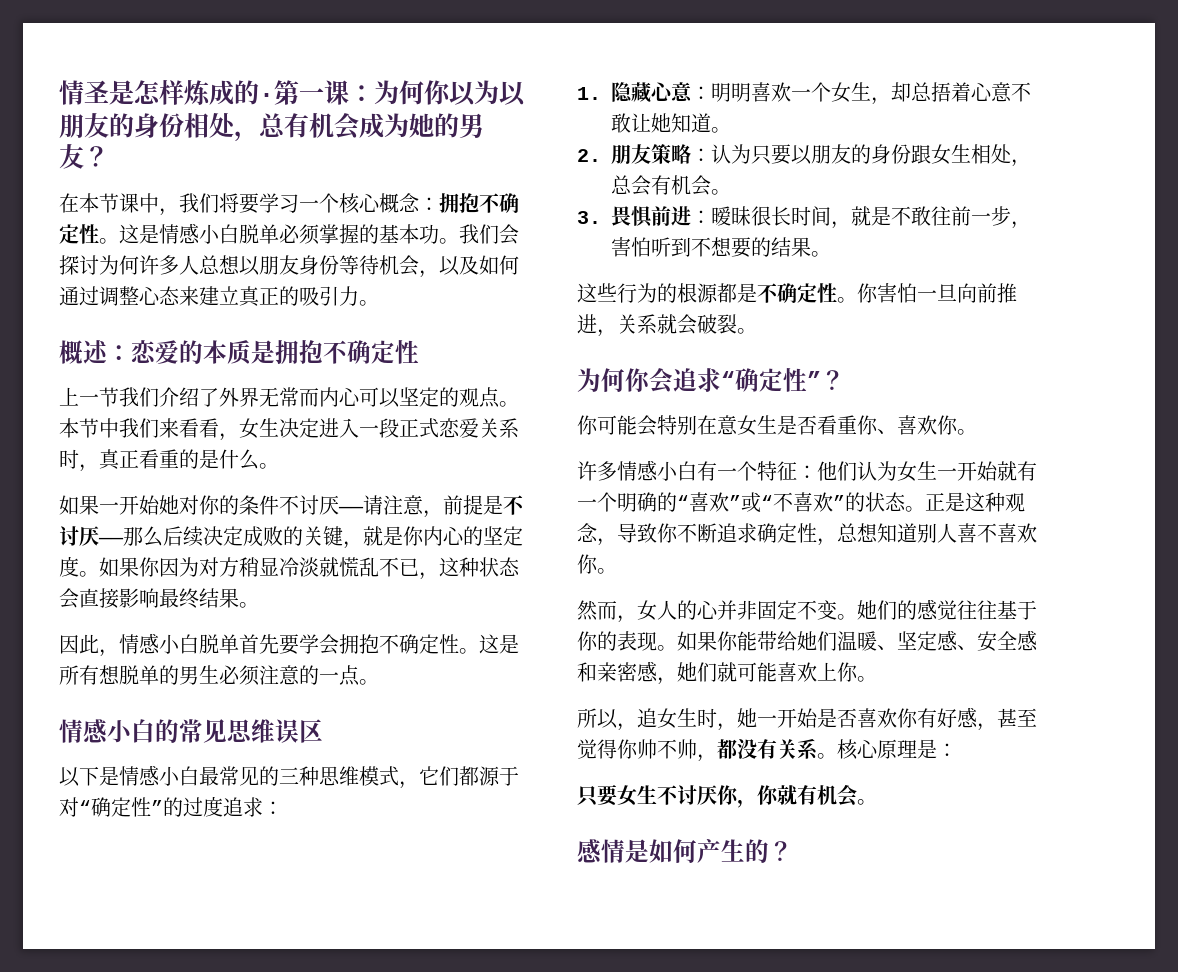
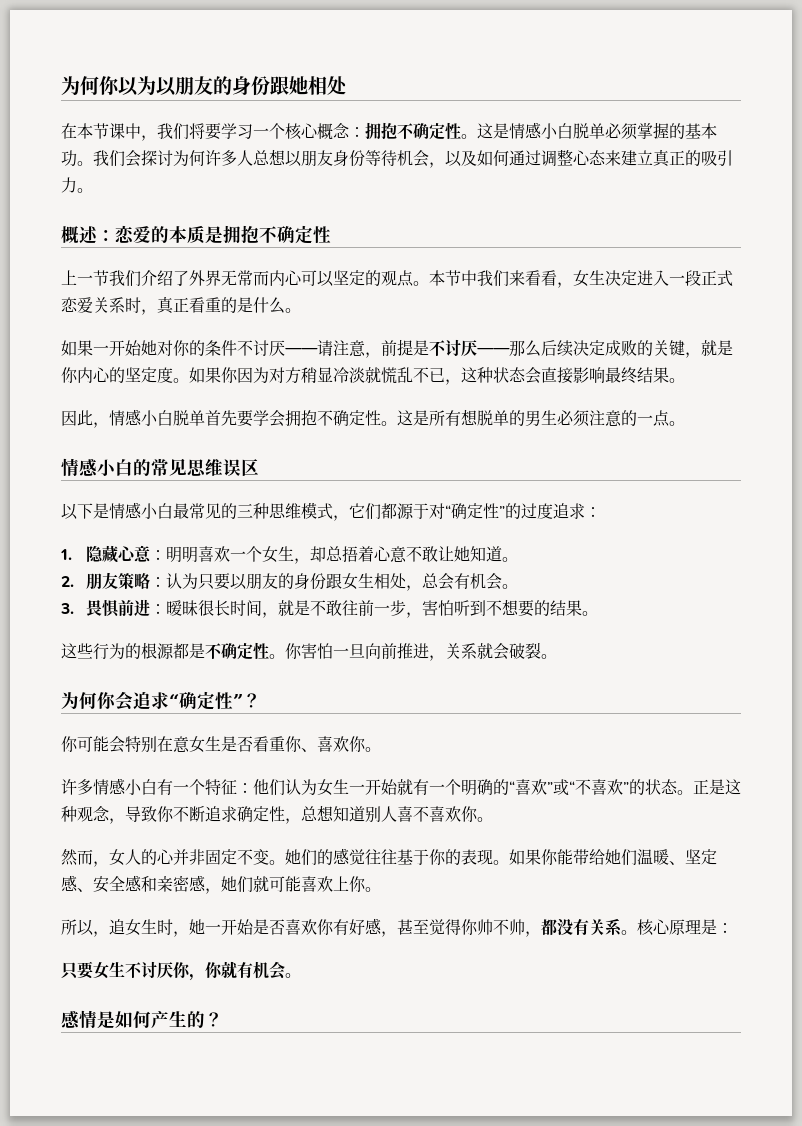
[59,80,374,105] 情圣是怎样炼成的·第一课： -> (61, 85) none
[184,112,484,142] [59,144,109,169] 相处，总有机会成为她的男友？ -> [270,76,347,95] 跟她相处

